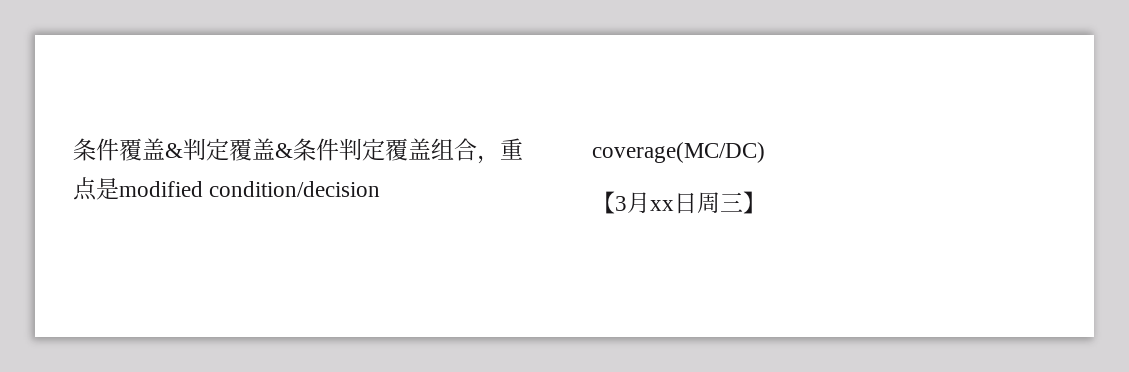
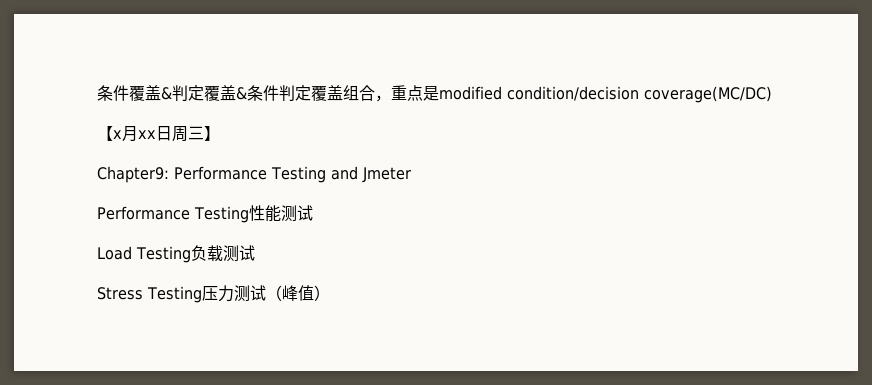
[615,196,627,211] 3 -> [113,130,122,139] x
(766, 202) none -> [97,166,411,183] [97,205,313,223] [97,245,255,263] [97,285,330,303] // Chapter9: Performance Testing and Jmeter // Performance Testing性能测试 // Load Testing负载测试 // Stress Testing压力测试（峰值）

